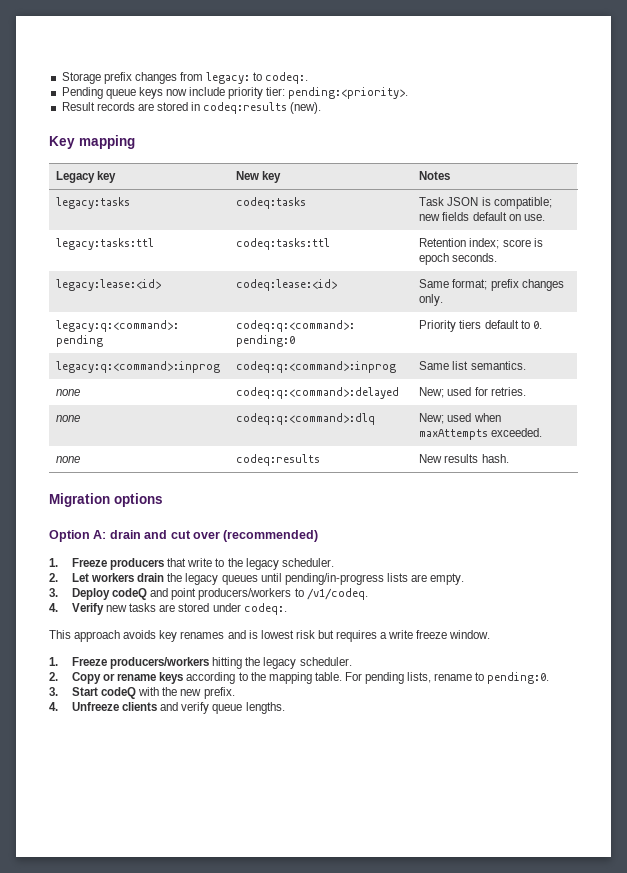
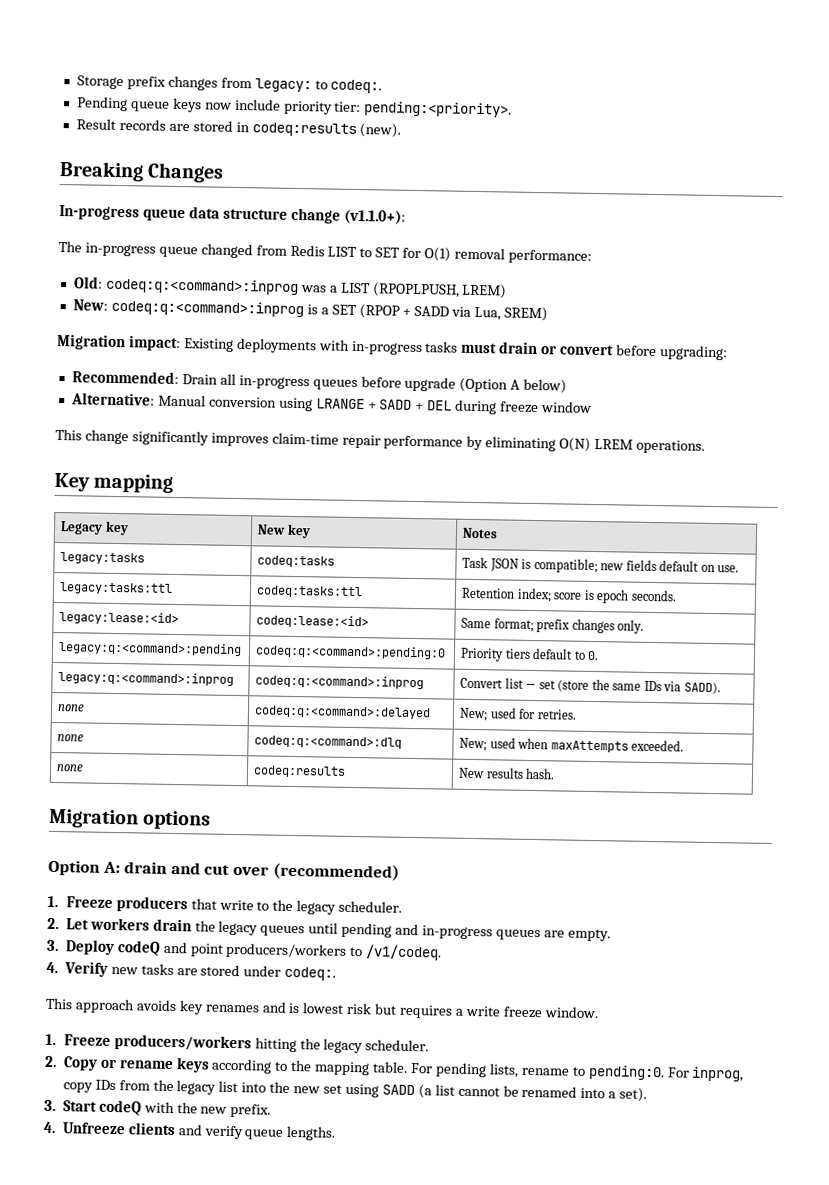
(322, 108) none -> [59,161,225,183] [59,204,406,225] [58,240,592,264] [73,276,508,299] [72,299,549,322] [57,333,728,361] [71,370,568,394] [70,392,593,415] [55,428,706,454] // Breaking Changes // In-progress queue data structure change (v1.1.0+): // The in-progress queue changed from Redis LIST to SET for O(1) removal performance: // Old: codeq:q:<command>:inprog was a LIST (RPOPLPUSH, LREM) // New: codeq:q:<command>:inprog is a SET (RPOP + SADD via Lua, SREM) // Migration impact: Existing deployments with in-progress tasks must drain or convert before upgrading: // Recommended: Drain all in-progress queues before upgrade (Option A below) // Alternative: Manual conversion using LRANGE + SADD + DEL during freeze window // This change significantly improves claim-time repair performance by eliminating O(N) LREM operations.
[419,361,526,370] Same list semantics. -> [460,677,721,695] Convert list → set (store the same IDs via SADD).
[284,573,408,585] pending/in-progress lists -> [341,922,541,941] pending and in-progress queues
(550, 678) none -> [666,1066,745,1082] [62,1079,648,1102] For inprog, copy IDs from the legacy list into the new set using SADD (a list cannot be renamed into a set).

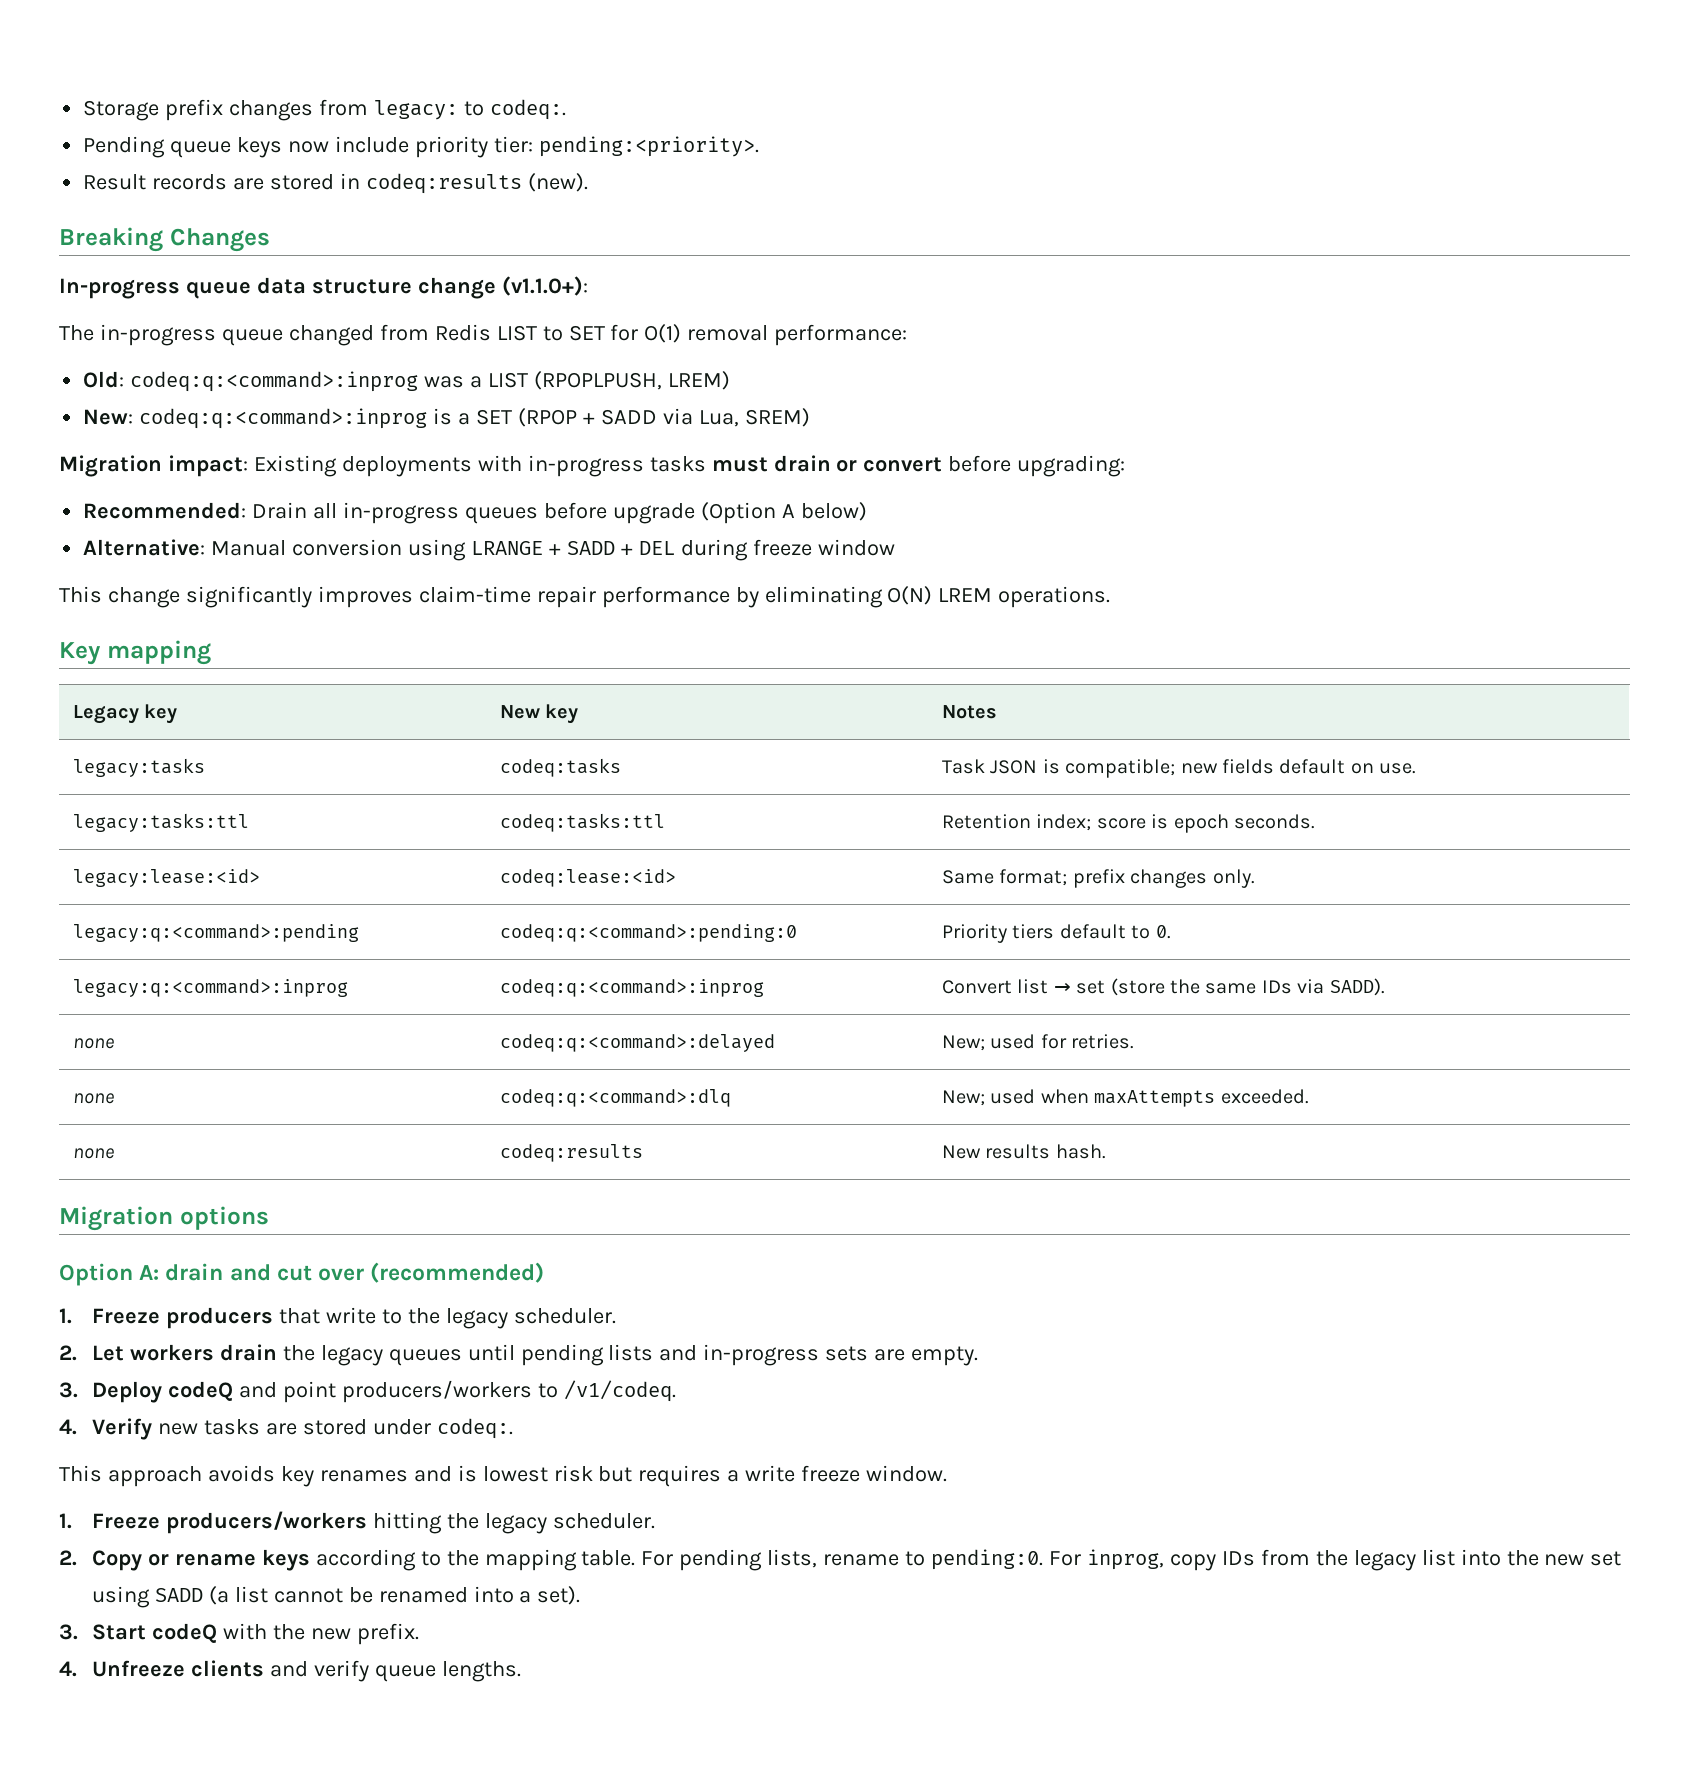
(393, 930) none -> [608,1344,654,1361] lists
[495,929,541,941] queues -> [825,1346,869,1361] sets

